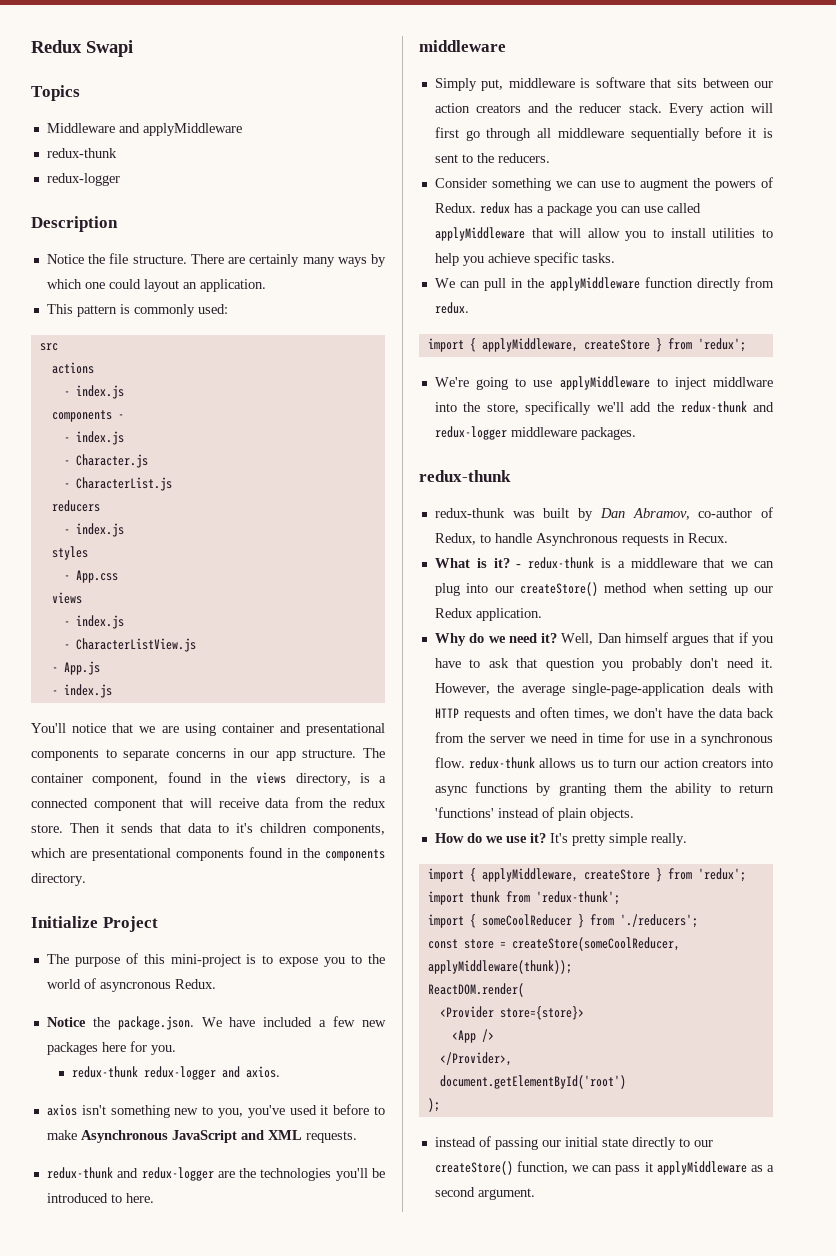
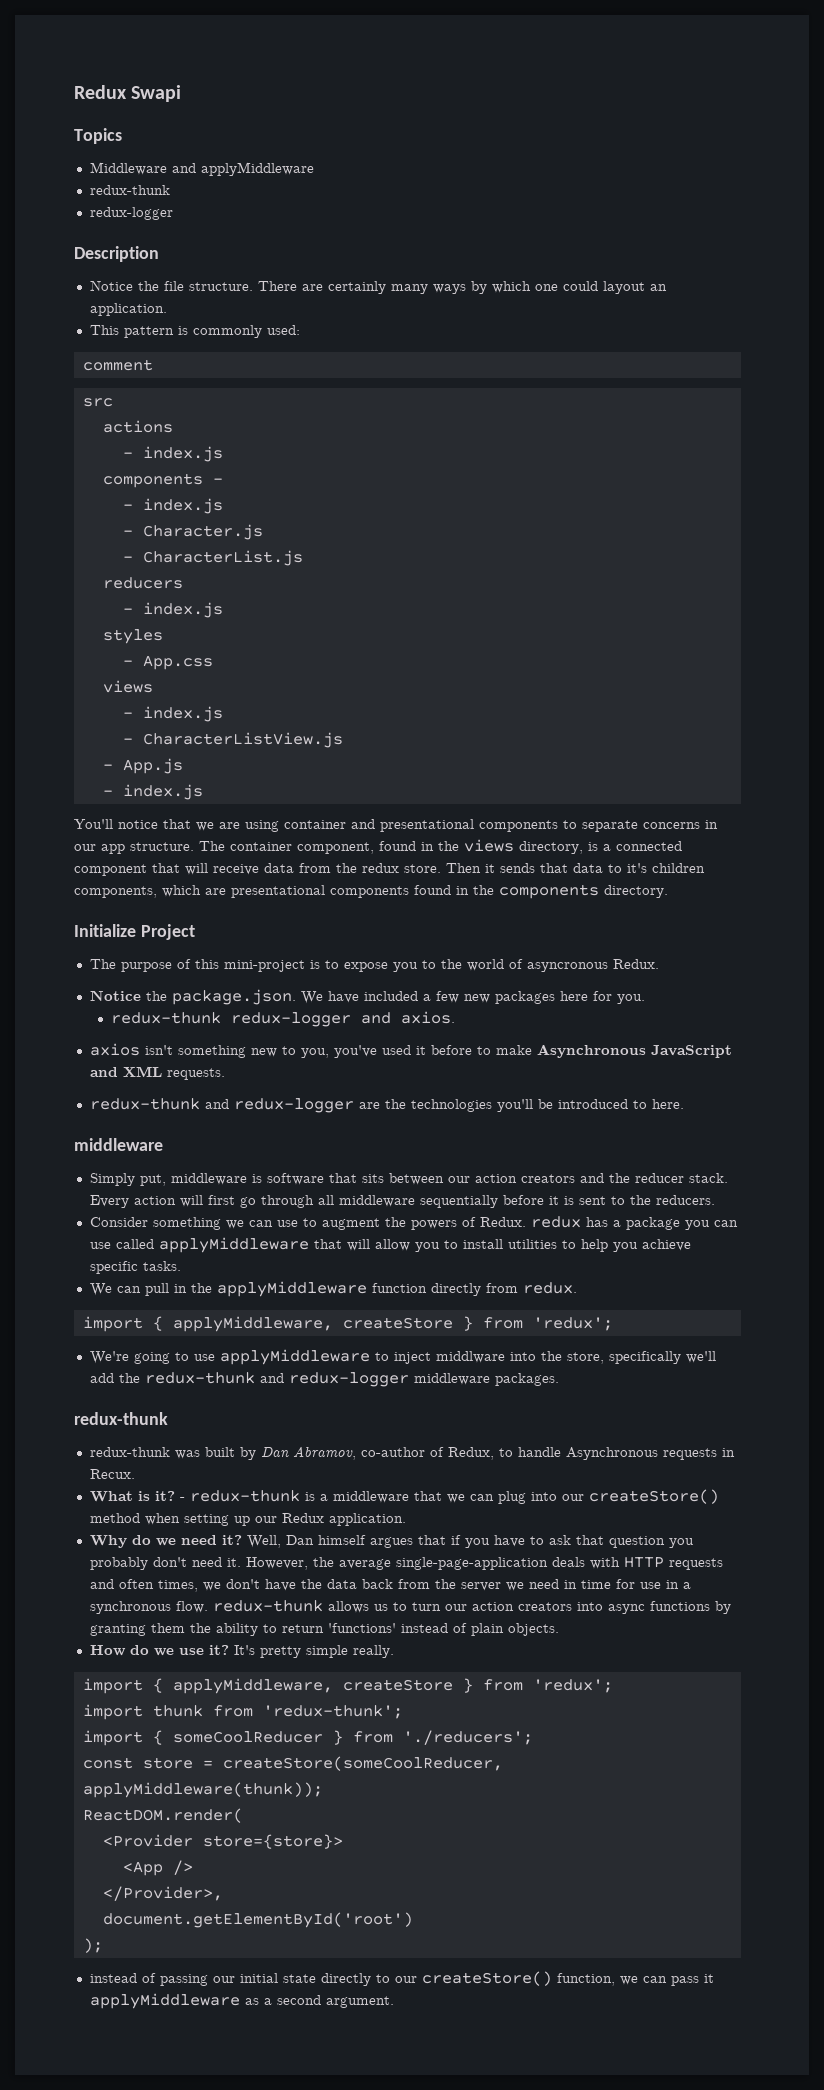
(228, 309) none -> [82,359,153,371] // comment

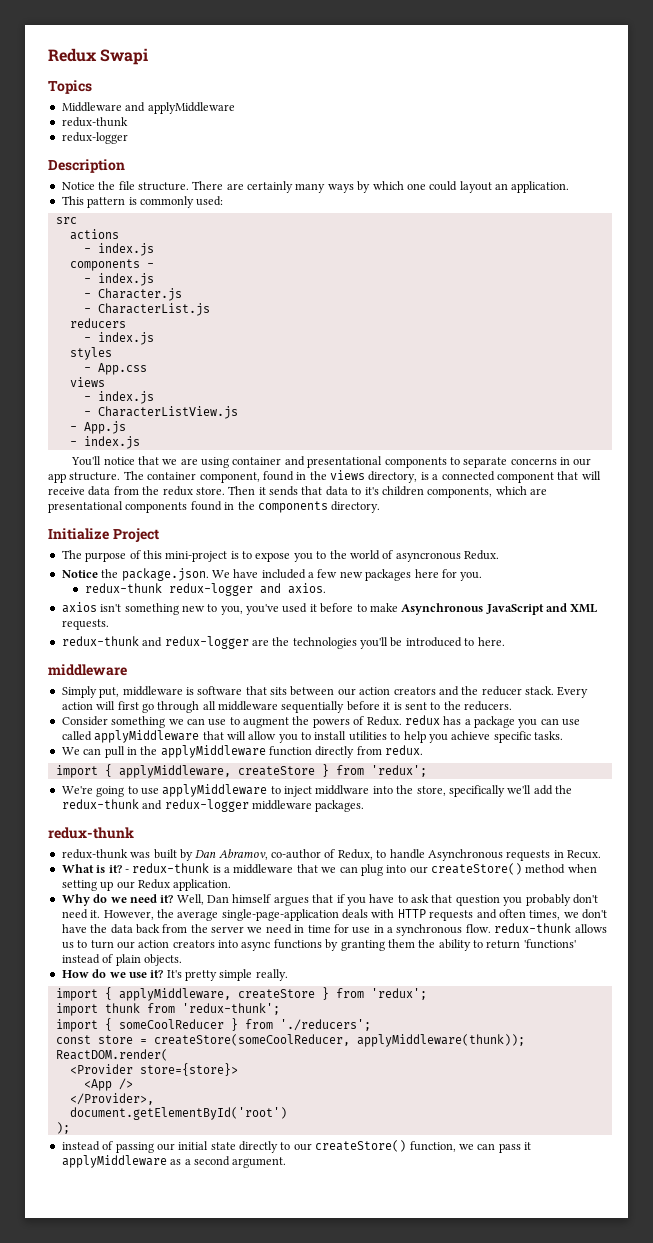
[82,359,153,371] // comment -> (224, 201) none

